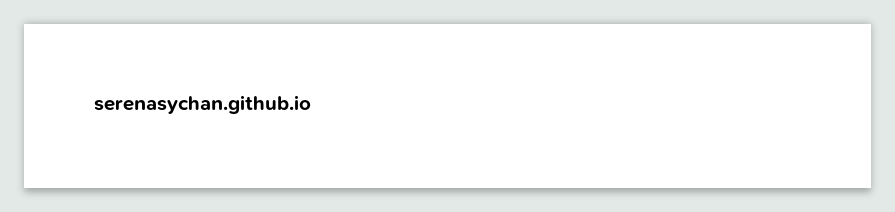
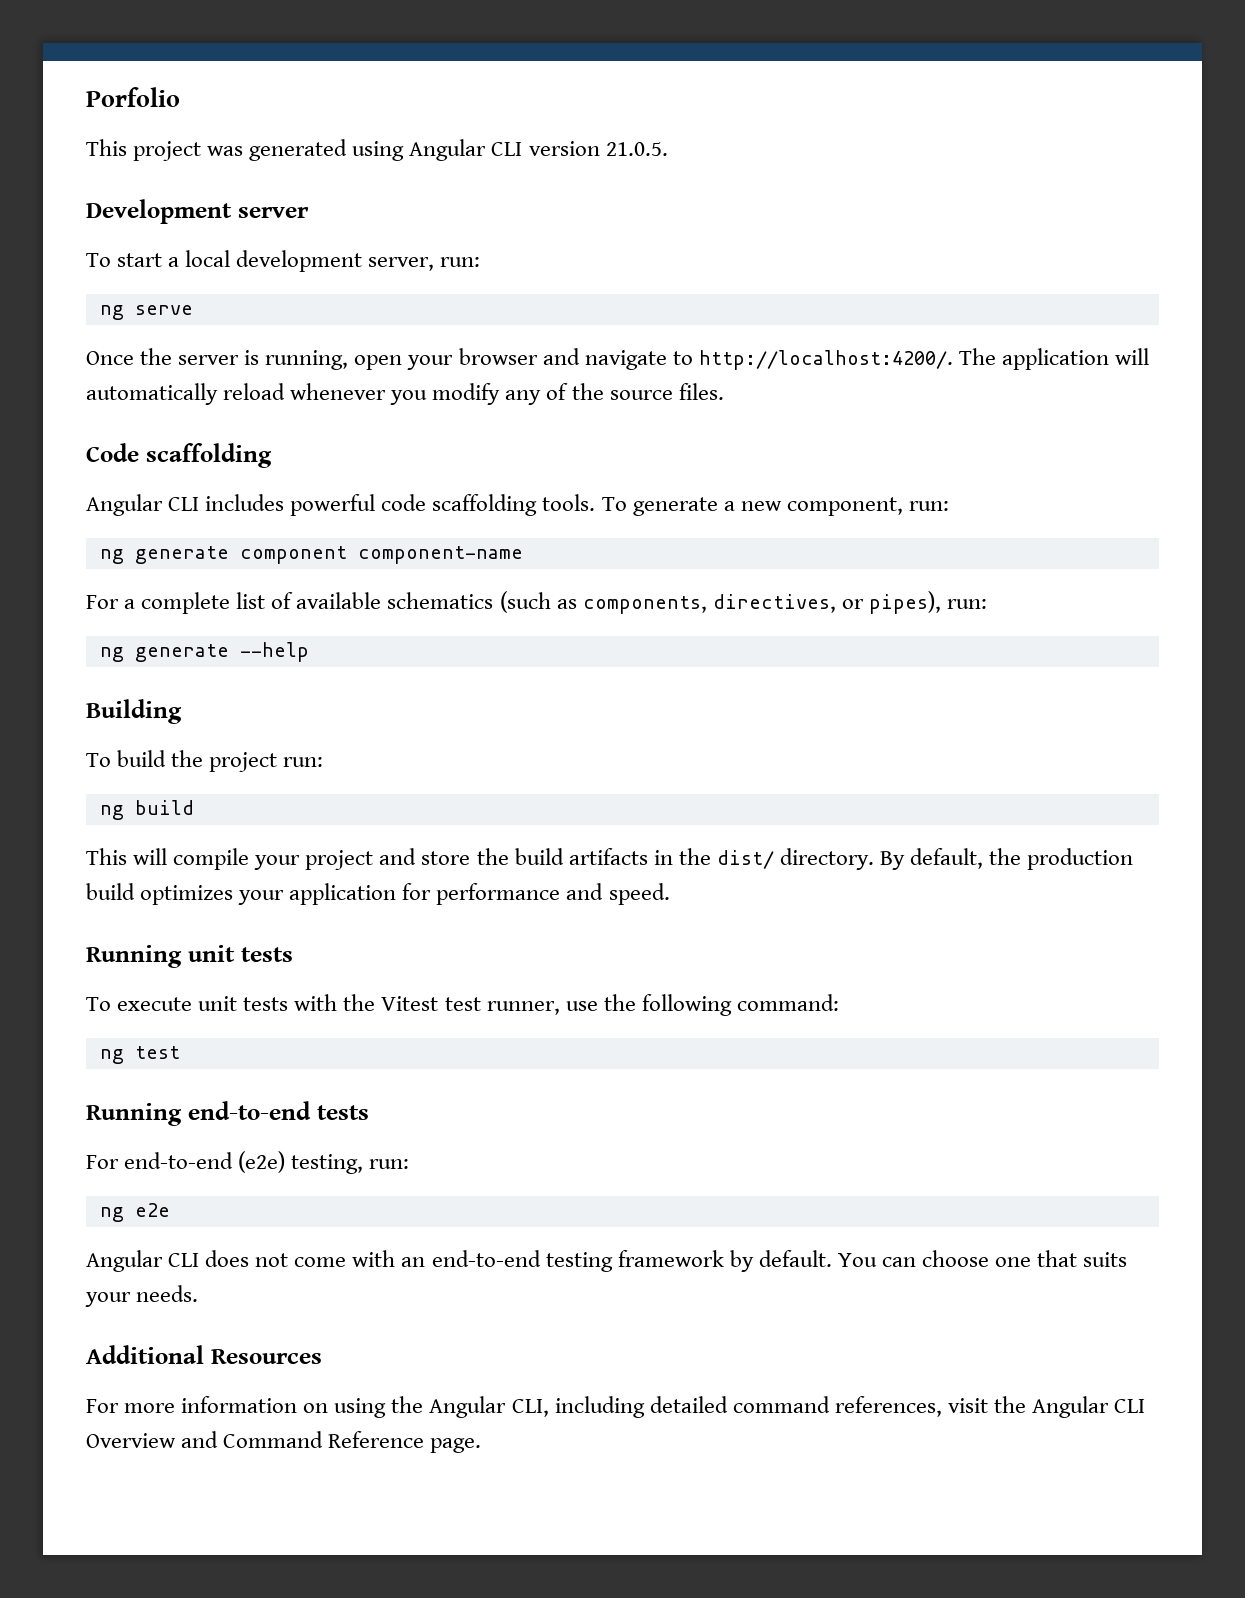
[94,95,311,114] serenasychan.github.io -> [86,87,180,107] [86,139,668,161] [86,199,309,224] [86,250,481,272] [99,305,193,320] [86,348,1150,370] [86,383,724,405] [86,443,272,468] [86,494,949,516] [99,546,523,564] [86,591,987,614] [99,642,309,662] [86,699,182,724] [86,750,324,772] [99,800,194,820] [86,848,1134,870] [86,883,670,905] [86,945,293,968] [86,994,839,1016] [99,1046,180,1064] [86,1101,369,1126] [86,1151,410,1174] [99,1203,170,1222] [86,1250,1128,1272] [85,1285,199,1307] [86,1345,322,1364] [86,1396,1146,1418] [86,1431,482,1453] Porfolio // This project was generated using Angular CLI version 21.0.5. // Development server // To start a local development server, run: // ng serve // Once the server is running, open your browser and navigate to http://localhost:4200/. The application will automatically reload whenever you modify any of the source files. // Code scaffolding // Angular CLI includes powerful code scaffolding tools. To generate a new component, run: // ng generate component component-name // For a complete list of available schematics (such as components, directives, or pipes), run: // ng generate --help // Building // To build the project run: // ng build // This will compile your project and store the build artifacts in the dist/ directory. By default, the production build optimizes your application for performance and speed. // Running unit tests // To execute unit tests with the Vitest test runner, use the following command: // ng test // Running end-to-end tests // For end-to-end (e2e) testing, run: // ng e2e // Angular CLI does not come with an end-to-end testing framework by default. You can choose one that suits your needs. // Additional Resources // For more information on using the Angular CLI, including detailed command references, visit the Angular CLI Overview and Command Reference page.

